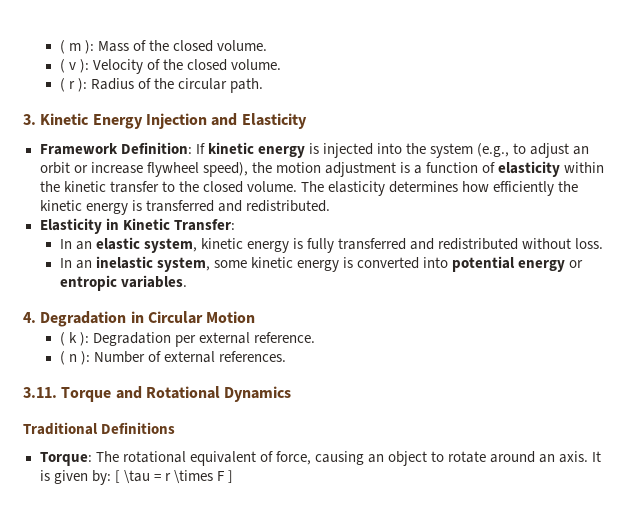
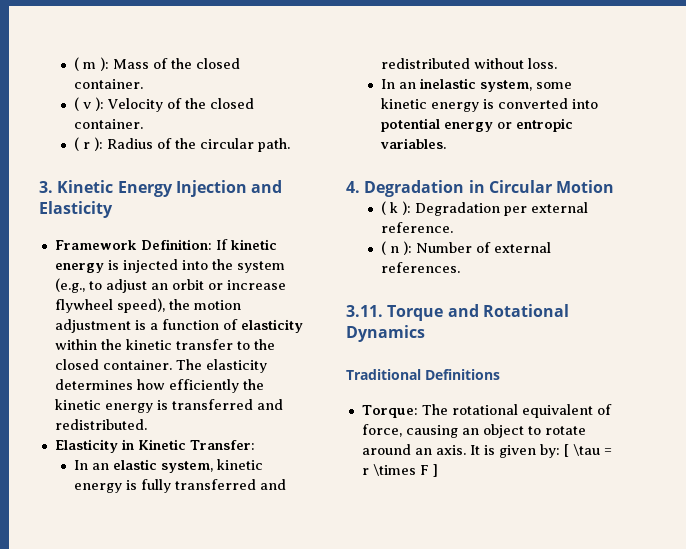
[216,40,267,51] volume. -> [74,79,144,89] container.
[230,59,281,70] volume. -> [74,119,144,129] container.
[246,181,297,192] volume. -> [102,360,172,370] container.

